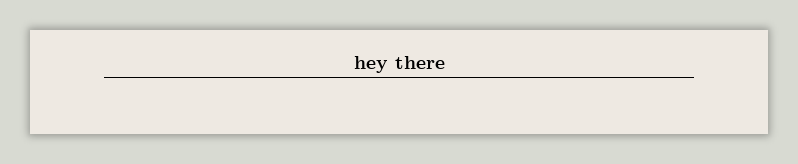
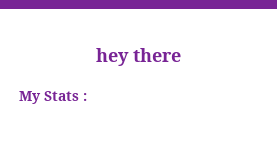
(445, 62) none -> [19,91,87,104] // My Stats :

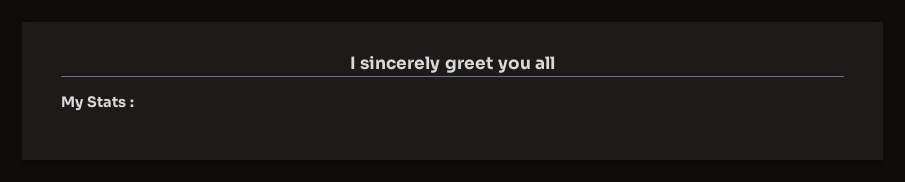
[96,48,181,66] hey there -> [349,55,556,73] I sincerely greet you all

